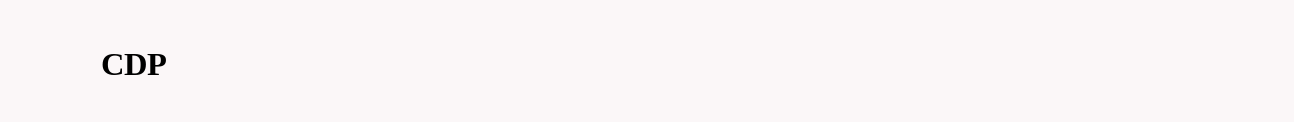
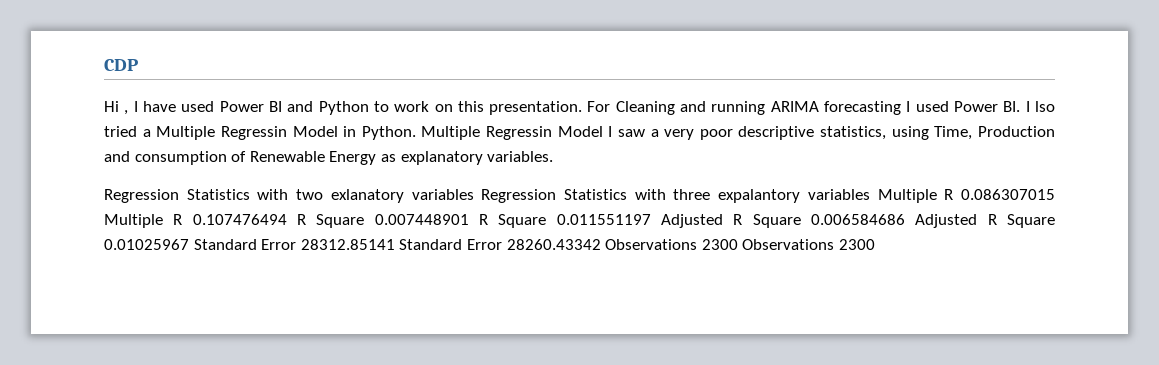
(167, 64) none -> [104,101,1056,115] [104,126,1056,140] [104,151,554,165] [104,189,1055,203] [104,214,1056,228] [104,239,875,250] // Hi , I have used Power BI and Python to work on this presentation. For Cleaning and running ARIMA forecasting I used Power BI. I lso tried a Multiple Regressin Model in Python. Multiple Regressin Model I saw a very poor descriptive statistics, using Time, Production and consumption of Renewable Energy as explanatory variables. // Regression Statistics with two exlanatory variables Regression Statistics with three expalantory variables Multiple R 0.086307015 Multiple R 0.107476494 R Square 0.007448901 R Square 0.011551197 Adjusted R Square 0.006584686 Adjusted R Square 0.01025967 Standard Error 28312.85141 Standard Error 28260.43342 Observations 2300 Observations 2300

